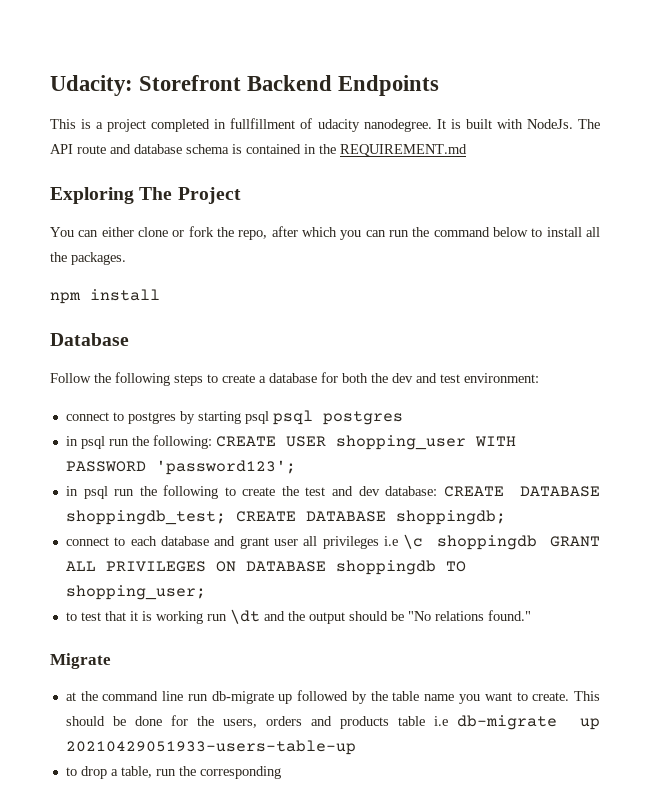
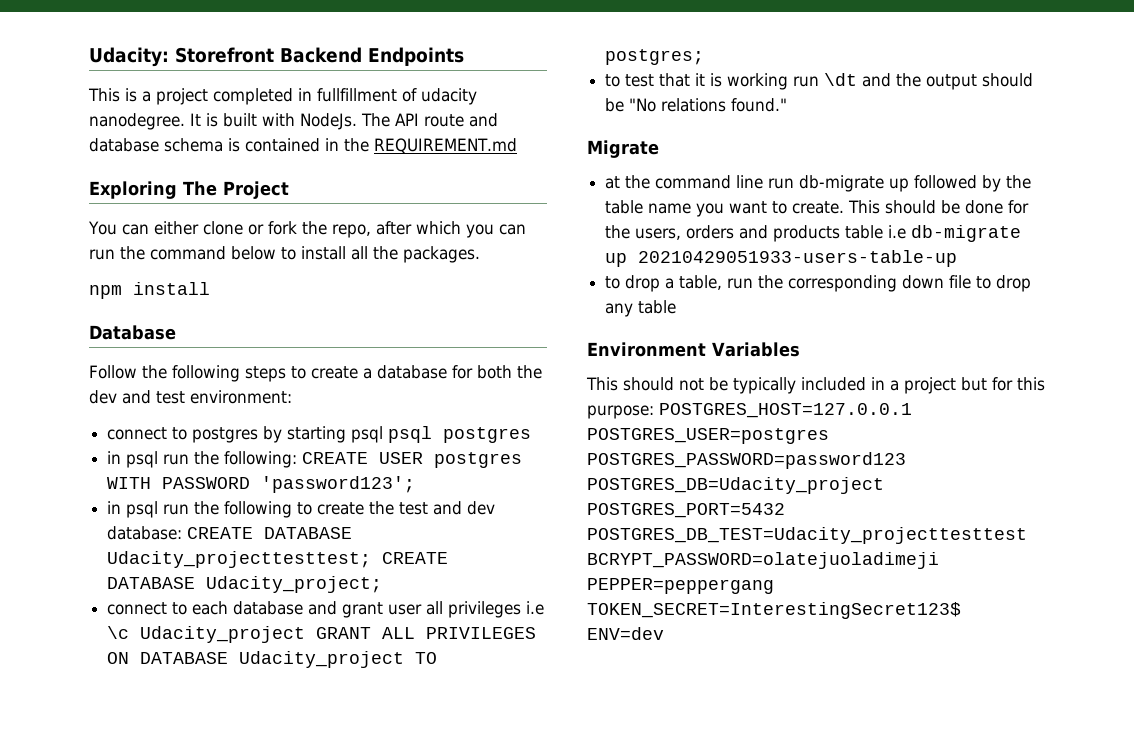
[335,435,466,450] shopping_user -> [434,452,523,468] postgres
[65,510,506,525] shoppingdb_test; CREATE DATABASE shoppingdb; -> [107,551,449,568] [107,576,383,593] Udacity_projecttesttest; CREATE DATABASE Udacity_project;
[436,535,537,550] shoppingdb -> [140,626,306,643] Udacity_project
[335,560,466,575] [65,585,206,600] shoppingdb TO shopping_user; -> [239,651,438,668] [605,49,705,65] Udacity_project TO postgres;
(281, 772) none -> [902,275,1032,292] [605,300,677,317] [587,342,800,357] [586,377,1045,394] [587,403,912,419] [587,428,829,444] [587,452,906,469] [587,477,884,494] [587,503,785,518] [587,527,1027,544] [587,552,939,569] [587,578,774,594] [587,602,961,619] [587,627,664,640] down file to drop any table // Environment Variables // This should not be typically included in a project but for this purpose: POSTGRES_HOST=127.0.0.1 POSTGRES_USER=postgres POSTGRES_PASSWORD=password123 POSTGRES_DB=Udacity_project POSTGRES_PORT=5432 POSTGRES_DB_TEST=Udacity_projecttesttest BCRYPT_PASSWORD=olatejuoladimeji PEPPER=peppergang TOKEN_SECRET=InterestingSecret123$ ENV=dev

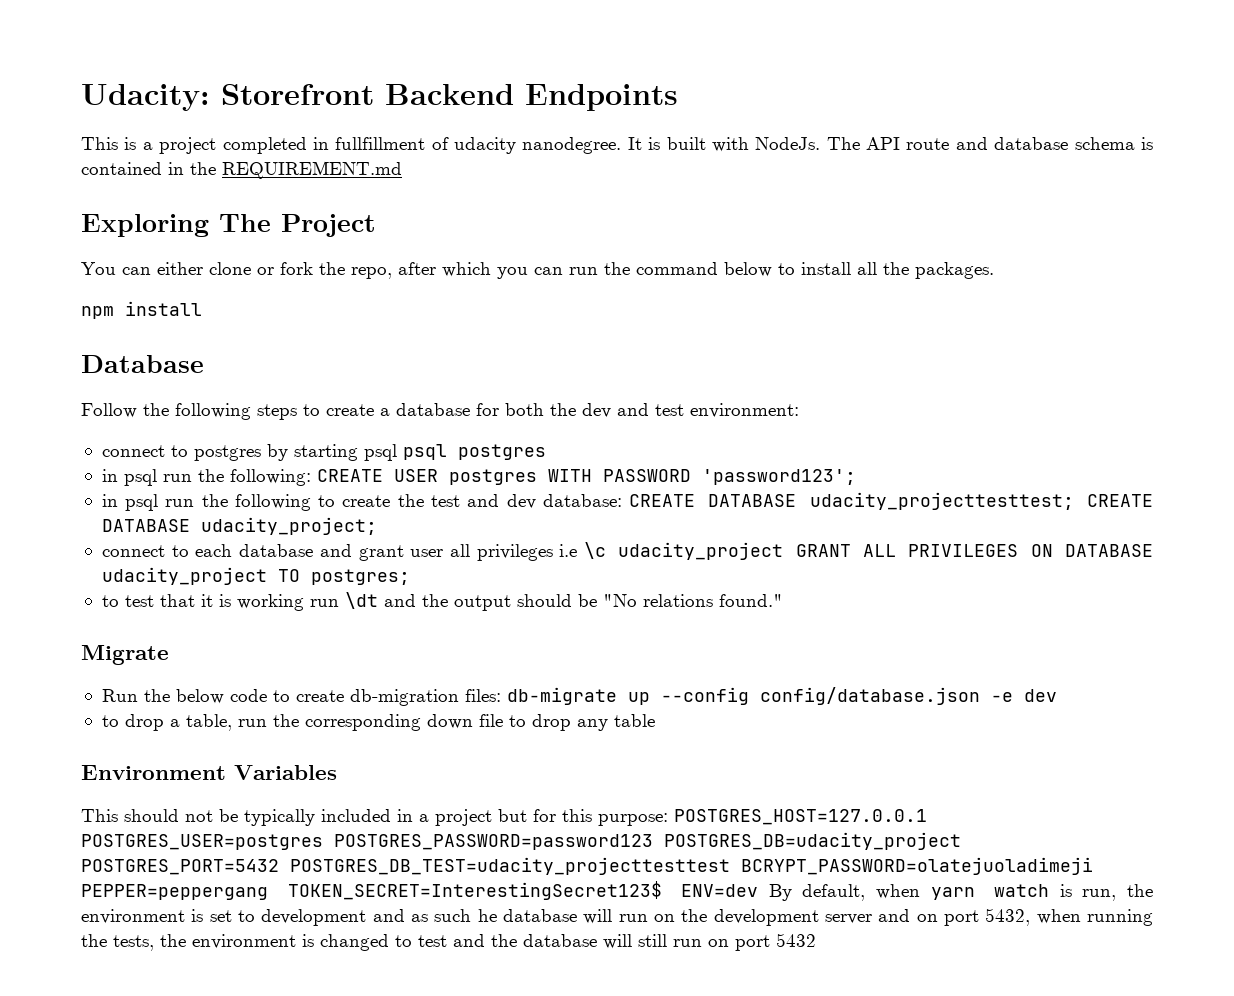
[107,551,449,568] [107,576,383,593] Udacity_projecttesttest; CREATE DATABASE Udacity_project; -> [809,492,1153,510] [101,517,377,535] udacity_projecttesttest; CREATE DATABASE udacity_project;
[140,626,306,643] Udacity_project -> [618,542,784,560] udacity_project
[239,651,405,668] Udacity_project -> [101,567,267,585] udacity_project
[605,175,1032,192] [605,200,1030,217] [605,225,1022,242] [605,250,958,267] at the command line run db-migrate up followed by the table name you want to create. This should be done for the users, orders and products table i.e db-migrate up 20210429051933-users-table-up -> [101,687,1057,706] Run the below code to create db-migration files: db-migrate up --config config/database.json -e dev
[587,477,884,494] [587,503,785,518] [587,527,1027,544] POSTGRES_DB=Udacity_project POSTGRES_PORT=5432 POSTGRES_DB_TEST=Udacity_projecttesttest -> [664,832,961,850] [81,857,730,875] POSTGRES_DB=udacity_project POSTGRES_PORT=5432 POSTGRES_DB_TEST=udacity_projecttesttest
(664, 633) none -> [768,884,1153,901] [81,908,1154,926] [81,933,816,951] By default, when yarn watch is run, the environment is set to development and as such he database will run on the development server and on port 5432, when running the tests, the environment is changed to test and the database will still run on port 5432

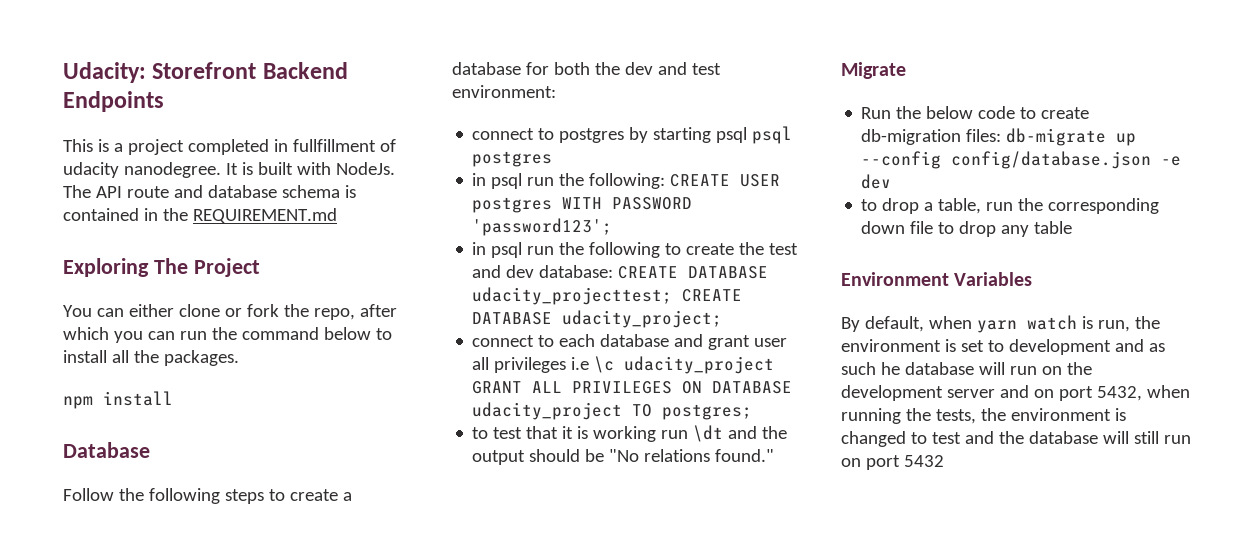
[809,492,1074,510] udacity_projecttesttest; -> [472,287,673,305] udacity_projecttest;
[81,809,927,826] [81,832,961,850] [81,857,1093,875] [81,881,759,900] This should not be typically included in a project but for this purpose: POSTGRES_HOST=127.0.0.1 POSTGRES_USER=postgres POSTGRES_PASSWORD=password123 POSTGRES_DB=udacity_project POSTGRES_PORT=5432 POSTGRES_DB_TEST=udacity_projecttesttest BCRYPT_PASSWORD=olatejuoladimeji PEPPER=peppergang TOKEN_SECRET=InterestingSecret123$ ENV=dev -> (1033, 279) none

